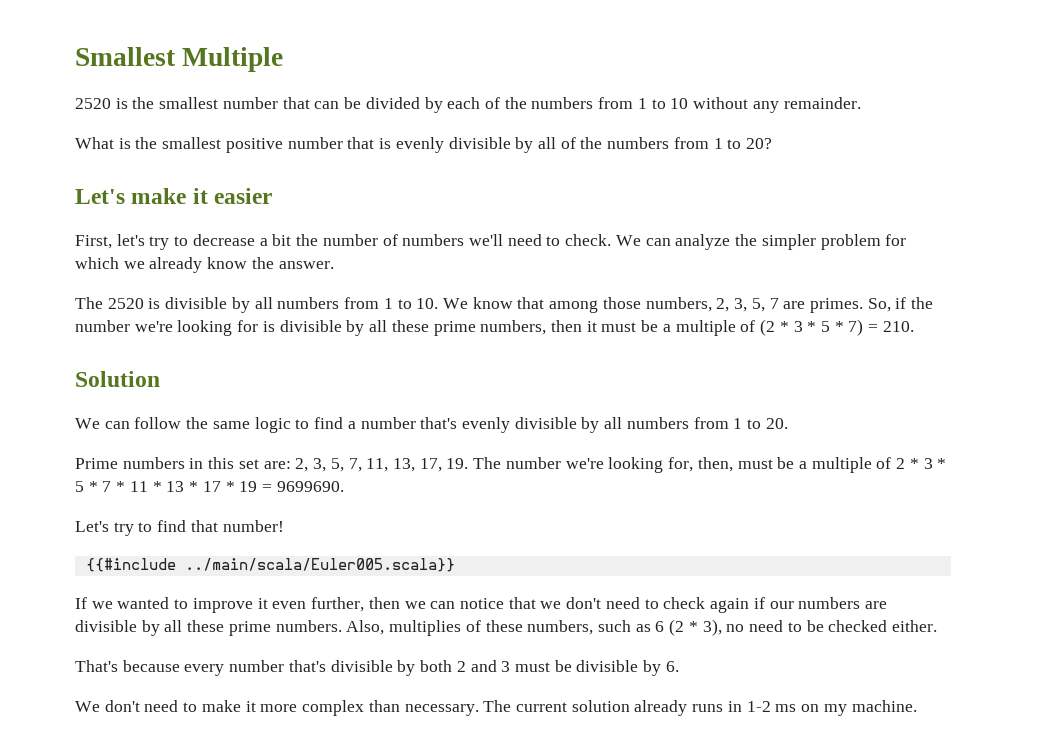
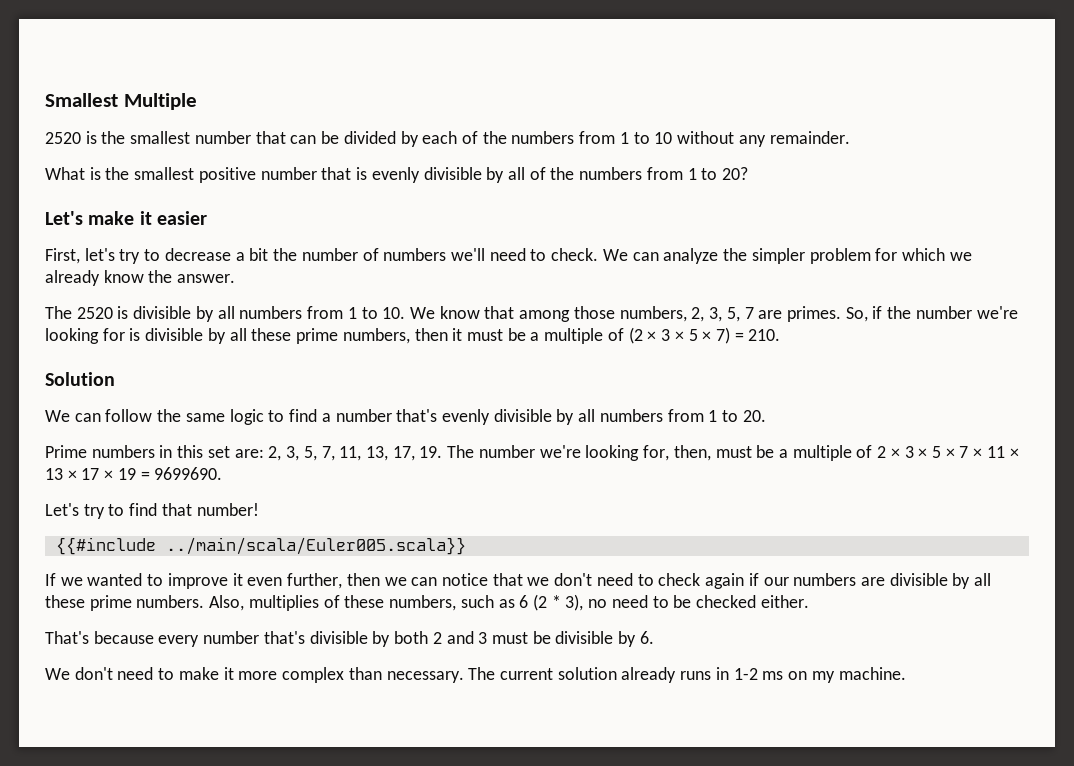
[779,321,844,332] * 3 * 5 * -> [647,329,712,341] × 3 × 5 ×
[909,458,947,469] [75,481,235,492] * 3 * 5 * 7 * 11 * 13 * 17 * -> [890,446,1019,458] [45,468,114,480] × 3 × 5 × 7 × 11 × 13 × 17 ×

